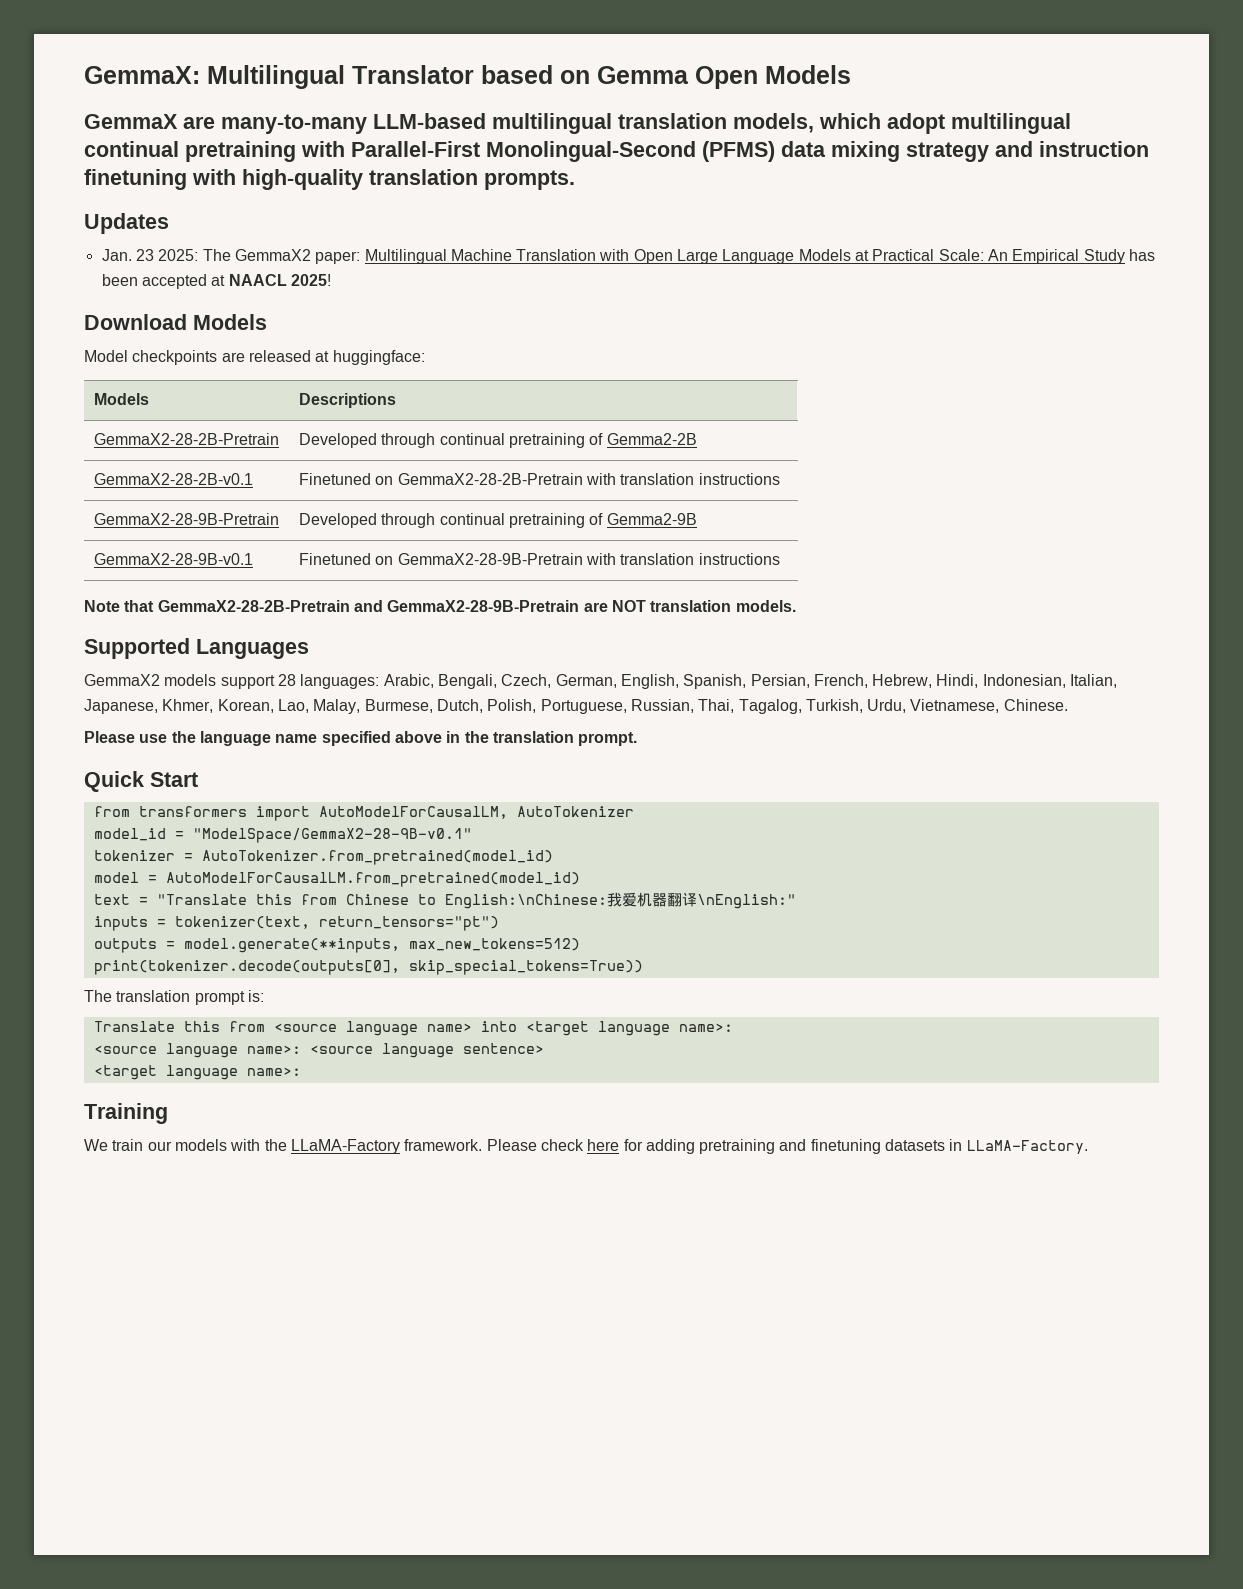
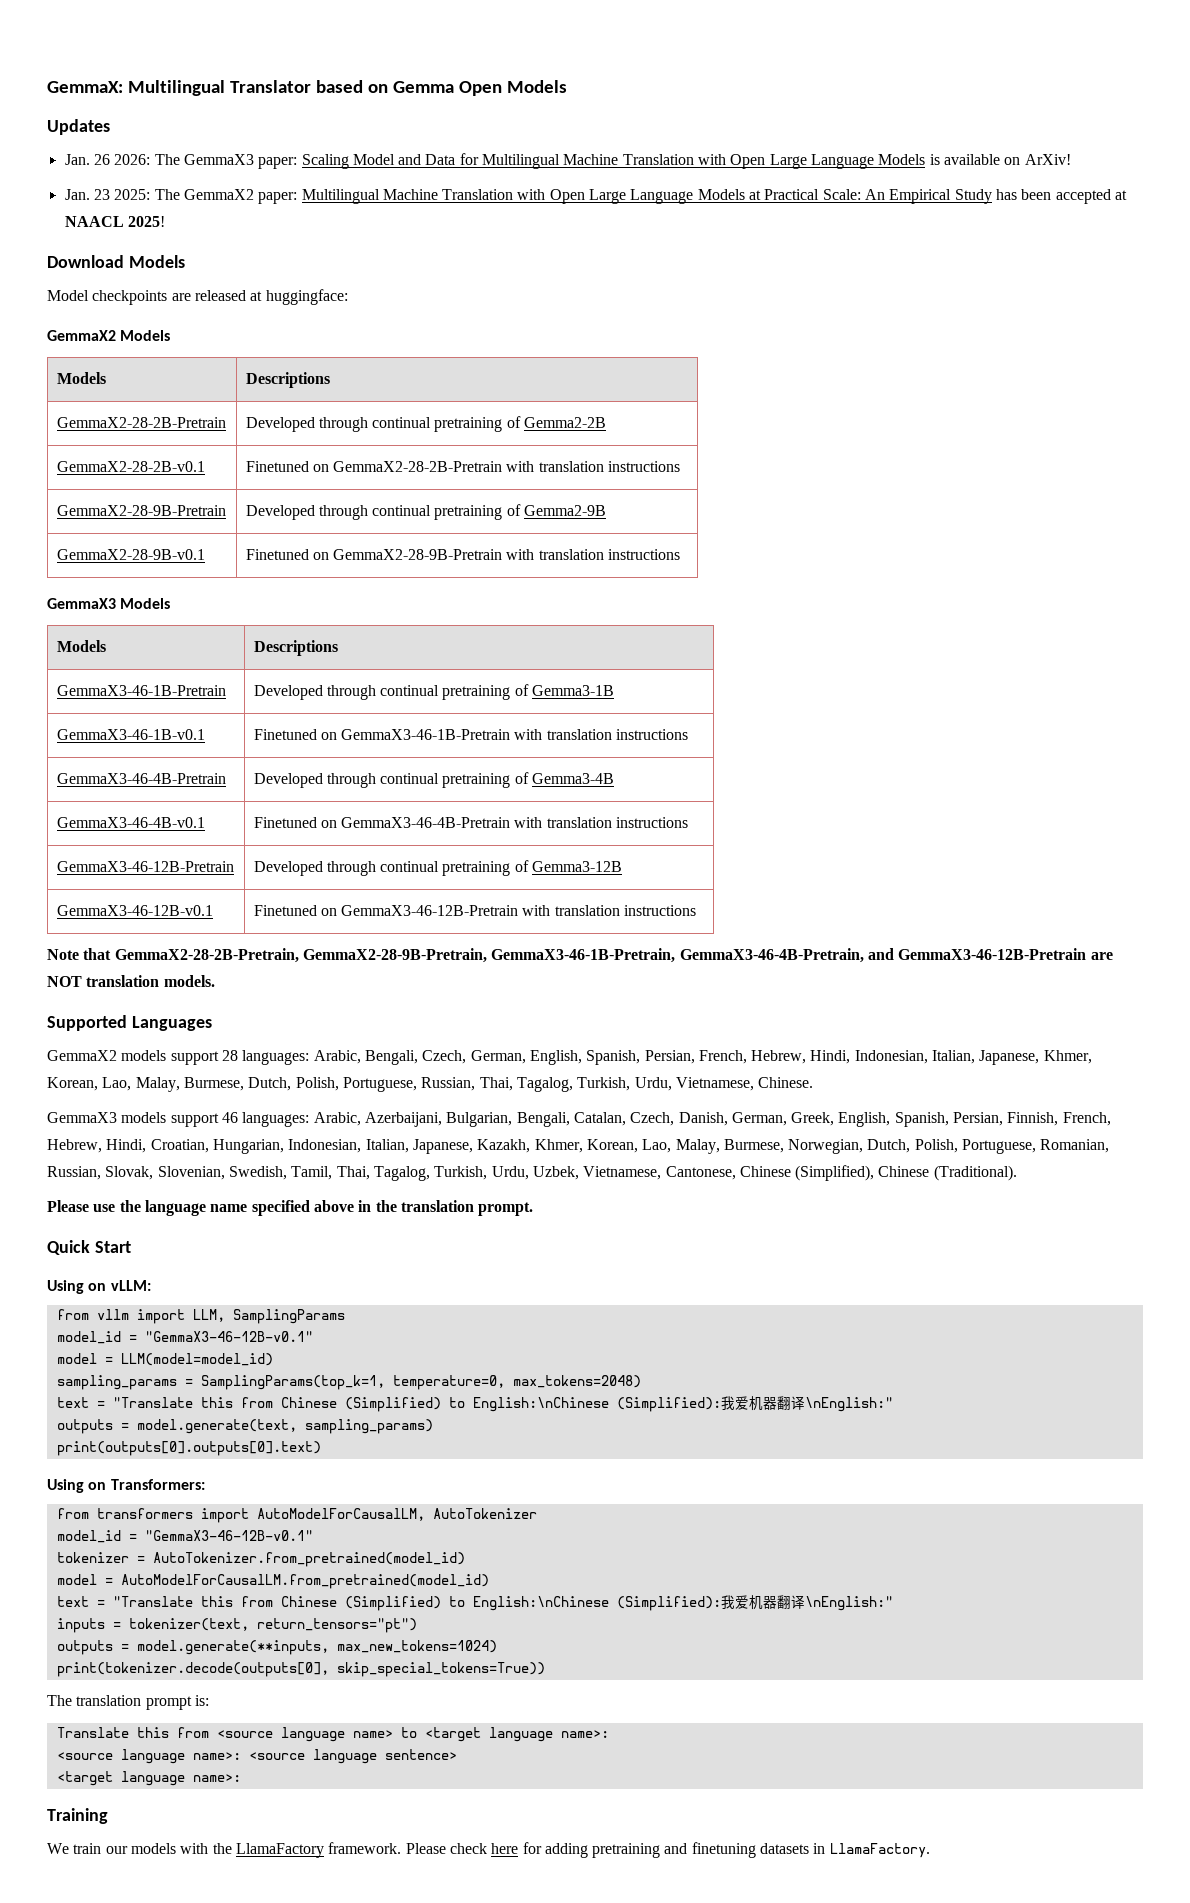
[84,113,1071,134] [84,141,1149,162] [84,169,575,190] [84,213,169,234] GemmaX are many-to-many LLM-based multilingual translation models, which adopt multilingual continual pretraining with Parallel-First Monolingual-Second (PFMS) data mixing strategy and instruction finetuning with high-quality translation prompts. // Updates -> [47,119,110,135] [64,153,1071,169] Updates // Jan. 26 2026: The GemmaX3 paper: Scaling Model and Data for Multilingual Machine Translation with Open Large Language Models is available on ArXiv!
(425, 357) none -> [47,330,171,341] // GemmaX2 Models
[84,600,580,612] Note that GemmaX2-28-2B-Pretrain and GemmaX2-28-9B-Pretrain -> [47,598,171,609] [56,640,106,652] [253,640,338,656] [56,685,226,696] [253,684,615,700] [56,729,205,740] [253,729,689,740] [56,773,226,784] [253,772,615,788] [56,817,205,828] [253,817,689,828] [56,861,234,872] [253,860,623,876] [56,905,213,916] [253,905,697,916] [47,948,1087,963] GemmaX3 Models // Models | Descriptions // GemmaX3-46-1B-Pretrain | Developed through continual pretraining of Gemma3-1B // GemmaX3-46-1B-v0.1 | Finetuned on GemmaX3-46-1B-Pretrain with translation instructions // GemmaX3-46-4B-Pretrain | Developed through continual pretraining of Gemma3-4B // GemmaX3-46-4B-v0.1 | Finetuned on GemmaX3-46-4B-Pretrain with translation instructions // GemmaX3-46-12B-Pretrain | Developed through continual pretraining of Gemma3-12B // GemmaX3-46-12B-v0.1 | Finetuned on GemmaX3-46-12B-Pretrain with translation instructions // Note that GemmaX2-28-2B-Pretrain, GemmaX2-28-9B-Pretrain, GemmaX3-46-1B-Pretrain, GemmaX3-46-4B-Pretrain, and GemmaX3-46-12B-Pretrain
(1068, 705) none -> [47,1112,1111,1127] [47,1139,1110,1154] [47,1165,1017,1181] // GemmaX3 models support 46 languages: Arabic, Azerbaijani, Bulgarian, Bengali, Catalan, Czech, Danish, German, Greek, English, Spanish, Persian, Finnish, French, Hebrew, Hindi, Croatian, Hungarian, Indonesian, Italian, Japanese, Kazakh, Khmer, Korean, Lao, Malay, Burmese, Norwegian, Dutch, Polish, Portuguese, Romanian, Russian, Slovak, Slovenian, Swedish, Tamil, Thai, Tagalog, Turkish, Urdu, Uzbek, Vietnamese, Cantonese, Chinese (Simplified), Chinese (Traditional).
(198, 779) none -> [47,1280,151,1294] [56,1309,345,1324] [56,1331,313,1344] [56,1353,273,1366] [56,1375,641,1390] [56,1396,893,1412] [56,1419,433,1434] [56,1441,321,1456] [47,1479,205,1493] // Using on vLLM: // from vllm import LLM, SamplingParams // model_id = "GemmaX3-46-12B-v0.1" // model = LLM(model=model_id) // sampling_params = SamplingParams(top_k=1, temperature=0, max_tokens=2048) // text = "Translate this from Chinese (Simplified) to English:\nChinese (Simplified):我爱机器翻译\nEnglish:" // outputs = model.generate(text, sampling_params) // print(outputs[0].outputs[0].text) // Using on Transformers:
[192,828,472,843] "ModelSpace/GemmaX2-28-9B-v0.1" -> [144,1530,313,1541] "GemmaX3-46-12B-v0.1"
[417,894,607,909] to English:\nChinese: -> [344,1596,721,1611] (Simplified) to English:\nChinese (Simplified):
[408,938,580,951] max_new_tokens=512) -> [336,1640,497,1653] max_new_tokens=1024)
[480,1021,517,1032] into -> [400,1727,417,1738] to
[290,1139,400,1154] LLaMA-Factory -> [235,1843,324,1858] LlamaFactory
[966,1140,1088,1154] LLaMA-Factory. -> [829,1843,930,1858] LlamaFactory.

